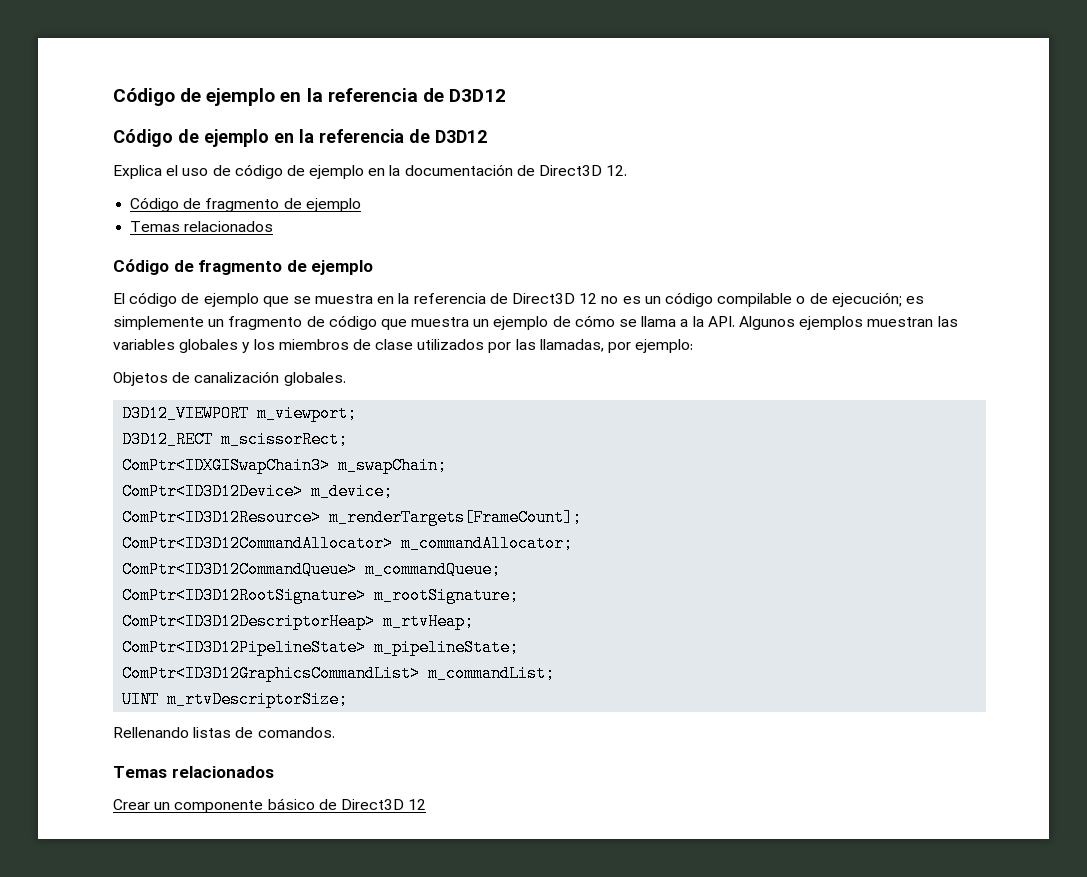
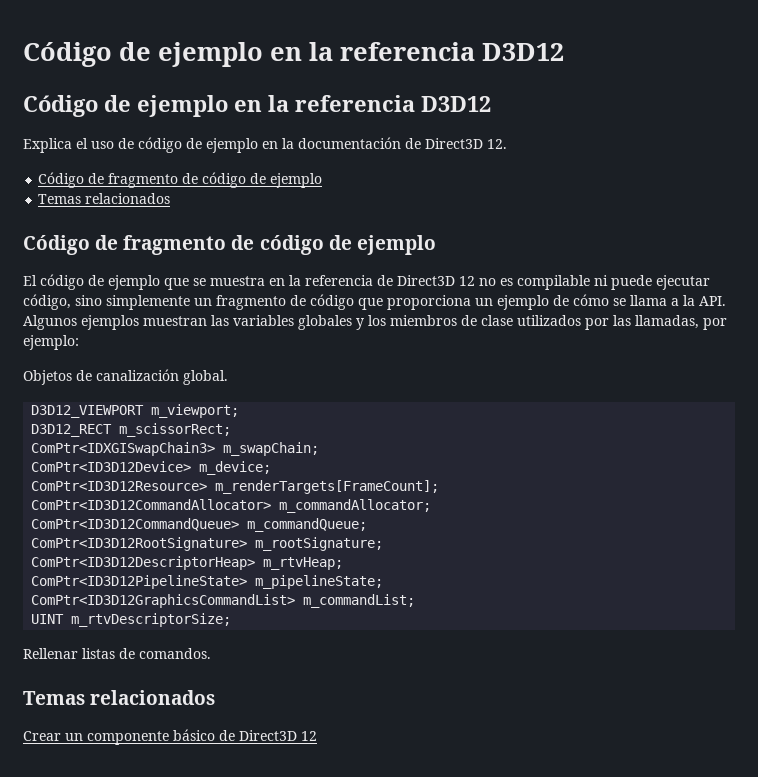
[113,88,444,106] Código de ejemplo en la referencia de -> [23,42,475,67] Código de ejemplo en la referencia
[409,129,430,143] de -> (415, 103) none
(302, 203) none -> [202,172,267,188] código de
(307, 266) none -> [259,235,352,255] código de
[644,292,924,307] un código compilable o de ejecución; es -> [517,275,710,290] [23,294,102,310] compilable ni puede ejecutar código, sino
[411,317,470,327] muestra -> [387,295,471,310] proporciona
[283,372,346,386] globales. -> [183,370,228,385] global.
[113,727,189,738] Rellenando -> [23,648,78,659] Rellenar

